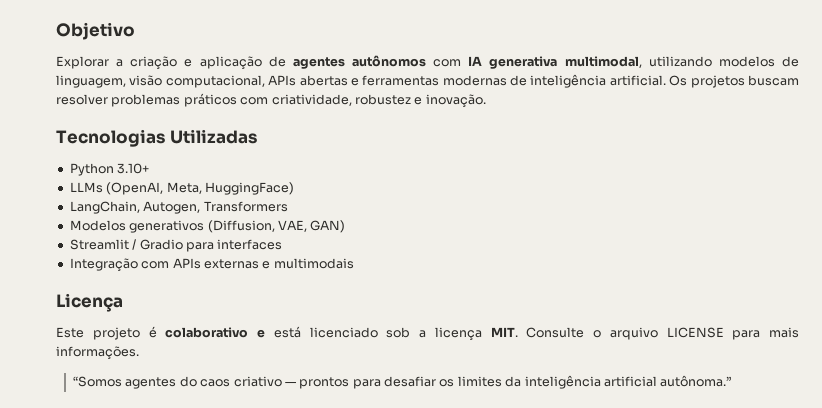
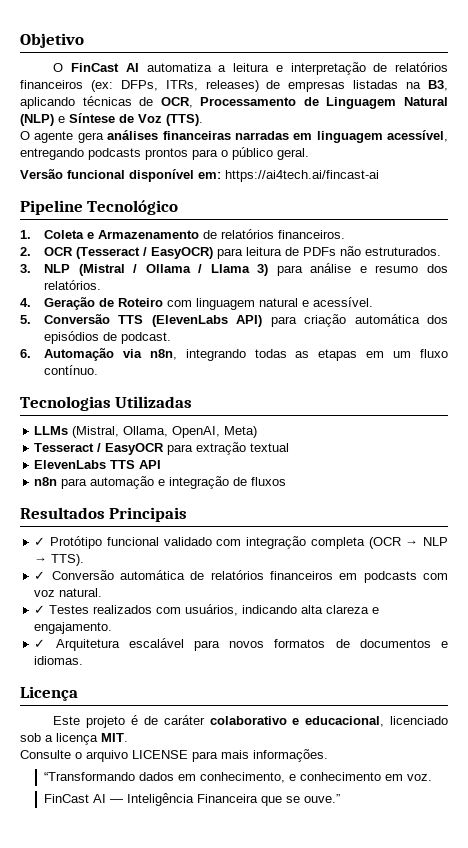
[56,55,799,70] [56,74,799,88] [56,93,486,108] [56,129,257,147] [69,163,150,176] [69,182,294,195] [69,201,288,214] [69,220,346,233] [69,239,283,252] [69,258,354,272] Explorar a criação e aplicação de agentes autônomos com IA generativa multimodal, utilizando modelos de linguagem, visão computacional, APIs abertas e ferramentas modernas de inteligência artificial. Os projetos buscam resolver problemas práticos com criatividade, robustez e inovação. // Tecnologias Utilizadas // Python 3.10+ // LLMs (OpenAI, Meta, HuggingFace) // LangChain, Autogen, Transformers // Modelos generativos (Diffusion, VAE, GAN) // Streamlit / Gradio para interfaces // Integração com APIs externas e multimodais -> [53,62,448,75] [20,80,449,92] [20,96,448,109] [20,113,203,126] [20,130,448,143] [20,147,309,160] [20,169,379,182] [20,200,179,215] [20,229,346,239] [20,246,442,259] [20,263,448,276] [44,280,102,290] [20,297,374,310] [20,314,449,327] [44,331,172,344] [20,348,448,361] [44,365,99,375] [20,396,193,411] [34,426,258,438] [34,442,290,455] [34,460,162,469] [34,476,287,489] [20,507,188,522] [34,536,449,549] [34,554,85,566] [34,570,448,583] [34,588,103,597] [34,604,380,616] [34,622,113,634] [34,638,448,651] [34,656,84,665] O FinCast AI automatiza a leitura e interpretação de relatórios financeiros (ex: DFPs, ITRs, releases) de empresas listadas na B3, aplicando técnicas de OCR, Processamento de Linguagem Natural (NLP) e Síntese de Voz (TTS). // O agente gera análises financeiras narradas em linguagem acessível, entregando podcasts prontos para o público geral. // Versão funcional disponível em: https://ai4tech.ai/fincast-ai // Pipeline Tecnológico // 1. Coleta e Armazenamento de relatórios financeiros. // 2. OCR (Tesseract / EasyOCR) para leitura de PDFs não estruturados. // 3. NLP (Mistral / Ollama / Llama 3) para análise e resumo dos relatórios. // 4. Geração de Roteiro com linguagem natural e acessível. // 5. Conversão TTS (ElevenLabs API) para criação automática dos episódios de podcast. // 6. Automação via n8n, integrando todas as etapas em um fluxo contínuo. // Tecnologias Utilizadas // LLMs (Mistral, Ollama, OpenAI, Meta) // Tesseract / EasyOCR para extração textual // ElevenLabs TTS API // n8n para automação e integração de fluxos // Resultados Principais // ✓ Protótipo funcional validado com integração completa (OCR → NLP → TTS). // ✓ Conversão automática de relatórios financeiros em podcasts com voz natural. // ✓ Testes realizados com usuários, indicando alta clareza e engajamento. // ✓ Arquitetura escalável para novos formatos de documentos e idiomas.
(157, 332) none -> [143,715,205,725] de caráter
[273,326,301,338] está -> [305,716,385,727] educacional,
(518, 332) none -> (128, 737) //
[72,375,732,389] “Somos agentes do caos criativo — prontos para desafiar os limites da inteligência artificial autônoma.” -> [44,772,433,783] [44,793,341,806] “Transformando dados em conhecimento, e conhecimento em voz. // FinCast AI — Inteligência Financeira que se ouve.”

